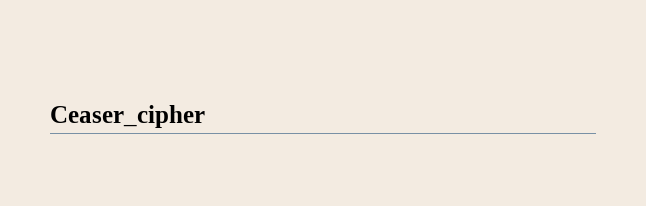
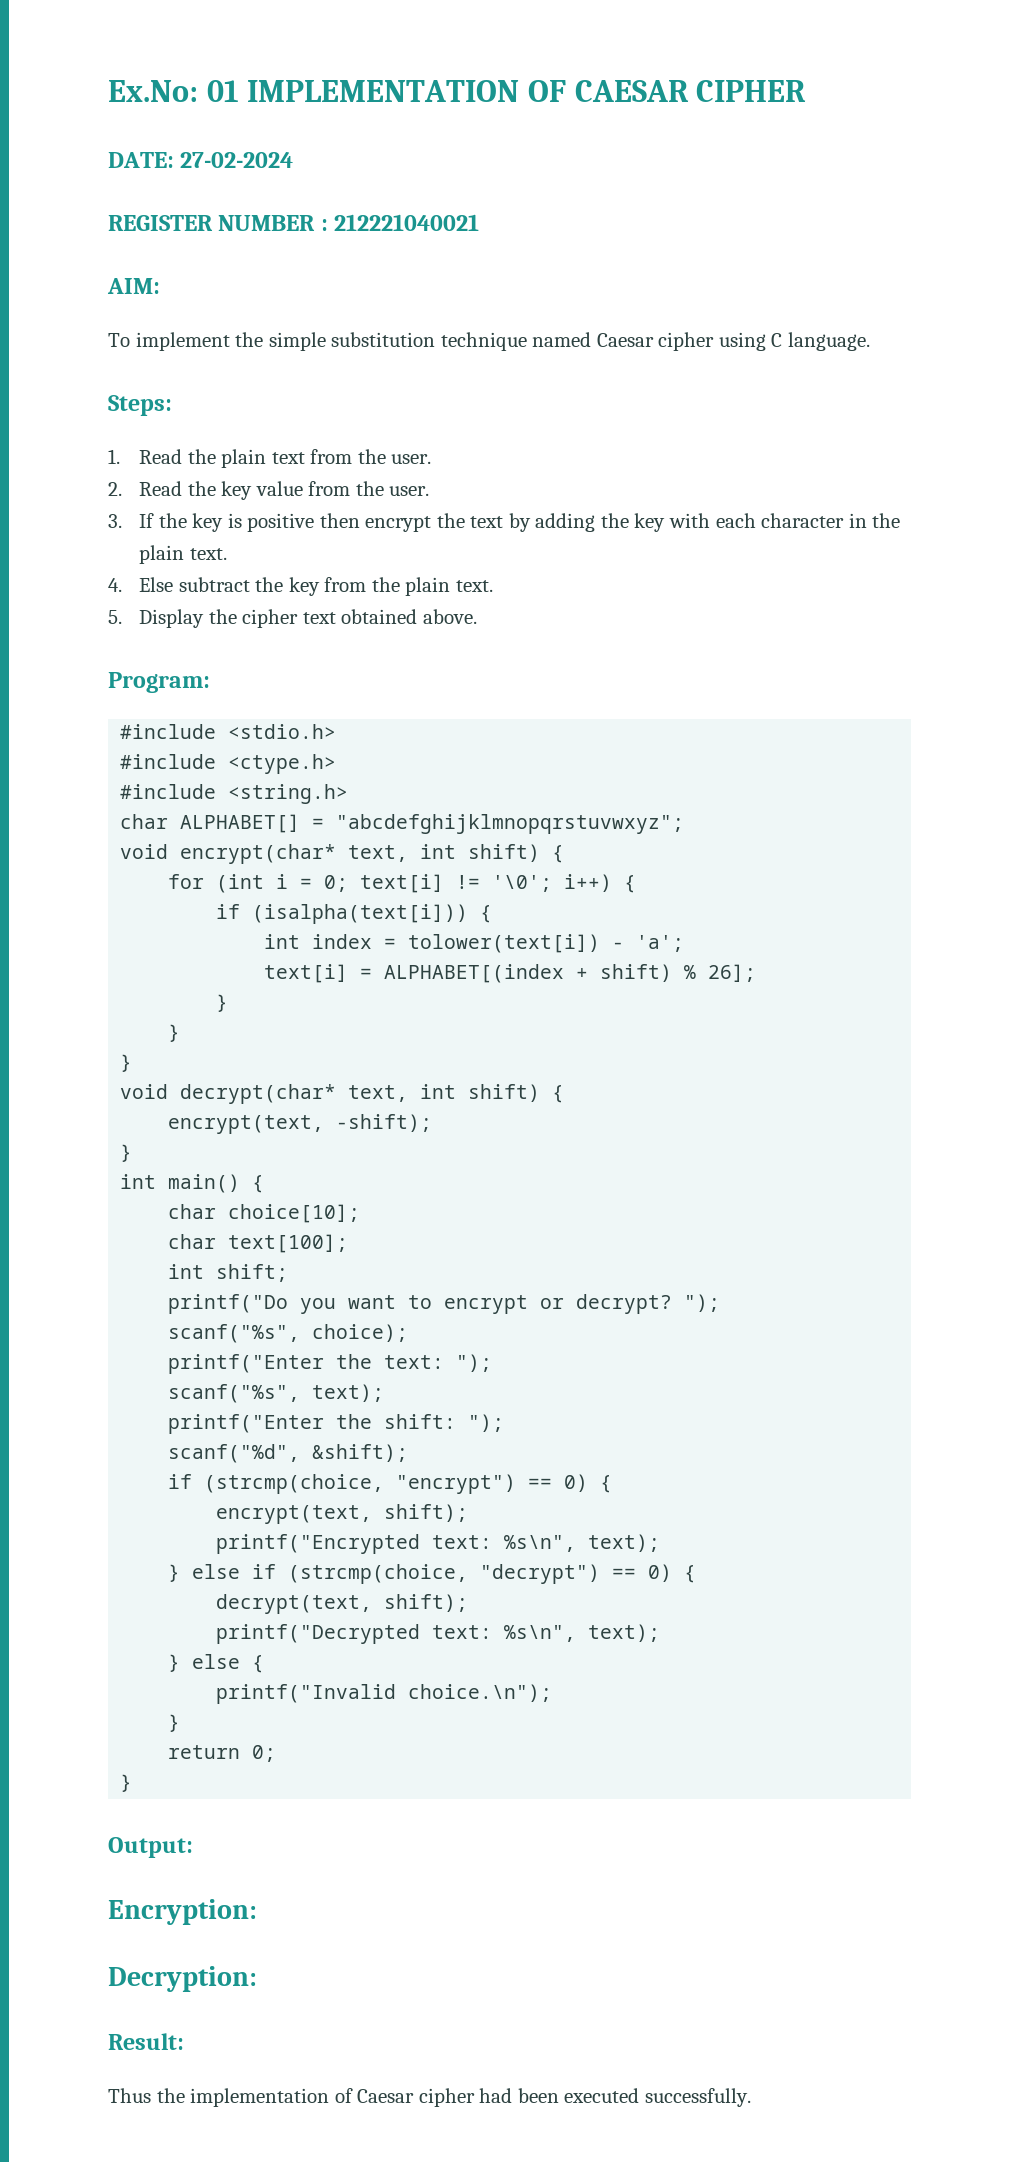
[50,105,205,128] Ceaser_cipher -> [108,80,807,102] [108,152,294,168] [108,214,480,231] [107,278,160,294] [108,332,870,351] [108,395,172,416] [108,449,432,468] [108,481,430,500] [108,513,901,532] [139,545,227,564] [108,577,493,596] [108,609,477,628] [108,672,210,693] [120,724,337,739] [120,754,337,774] [120,784,349,804] [120,814,685,834] [120,844,565,864] [168,874,637,893] [216,904,493,924] [264,934,685,953] [264,964,757,983] [216,994,229,1012] [168,1024,181,1042] [120,1054,133,1072] [120,1084,565,1104] [168,1114,433,1134] [120,1144,133,1162] [120,1174,265,1193] [168,1204,361,1223] [168,1234,349,1253] [168,1264,289,1282] [168,1294,721,1314] [168,1324,409,1343] [168,1354,493,1374] [168,1384,385,1403] [168,1414,505,1434] [168,1444,409,1463] [168,1474,613,1494] [216,1504,469,1524] [216,1534,661,1554] [168,1564,697,1584] [216,1594,469,1614] [216,1624,661,1644] [168,1654,265,1673] [216,1684,553,1704] [168,1714,181,1732] [168,1745,277,1762] [120,1774,133,1792] [108,1837,193,1858] [108,1899,257,1925] [108,1966,257,1992] [108,2033,184,2050] [108,2088,751,2107] Ex.No: 01 IMPLEMENTATION OF CAESAR CIPHER // DATE: 27-02-2024 // REGISTER NUMBER : 212221040021 // AIM: // To implement the simple substitution technique named Caesar cipher using C language. // Steps: // 1. Read the plain text from the user. // 2. Read the key value from the user. // 3. If the key is positive then encrypt the text by adding the key with each character in the plain text. // 4. Else subtract the key from the plain text. // 5. Display the cipher text obtained above. // Program: // #include <stdio.h> // #include <ctype.h> // #include <string.h> // char ALPHABET[] = "abcdefghijklmnopqrstuvwxyz"; // void encrypt(char* text, int shift) { // for (int i = 0; text[i] != '\0'; i++) { // if (isalpha(text[i])) { // int index = tolower(text[i]) - 'a'; // text[i] = ALPHABET[(index + shift) % 26]; // } // } // } // void decrypt(char* text, int shift) { // encrypt(text, -shift); // } // int main() { // char choice[10]; // char text[100]; // int shift; // printf("Do you want to encrypt or decrypt? "); // scanf("%s", choice); // printf("Enter the text: "); // scanf("%s", text); // printf("Enter the shift: "); // scanf("%d", &shift); // if (strcmp(choice, "encrypt") == 0) { // encrypt(text, shift); // printf("Encrypted text: %s\n", text); // } else if (strcmp(choice, "decrypt") == 0) { // decrypt(text, shift); // printf("Decrypted text: %s\n", text); // } else { // printf("Invalid choice.\n"); // } // return 0; // } // Output: // Encryption: // Decryption: // Result: // Thus the implementation of Caesar cipher had been executed successfully.

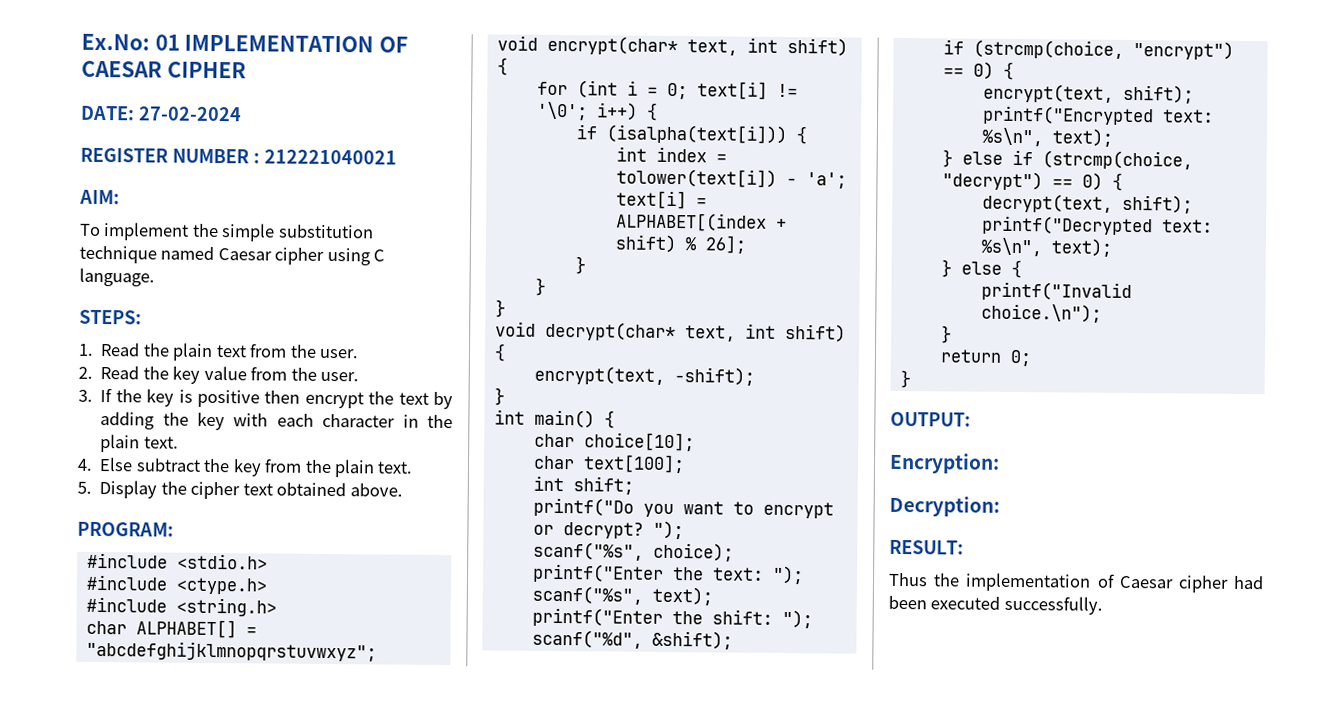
[108,395,172,416] Steps: -> [79,309,142,325] STEPS:
[108,672,210,693] Program: -> [77,521,174,537] PROGRAM:
[108,1837,193,1858] Output: -> [890,411,971,427] OUTPUT:
[108,2033,184,2050] Result: -> [889,539,964,555] RESULT:

